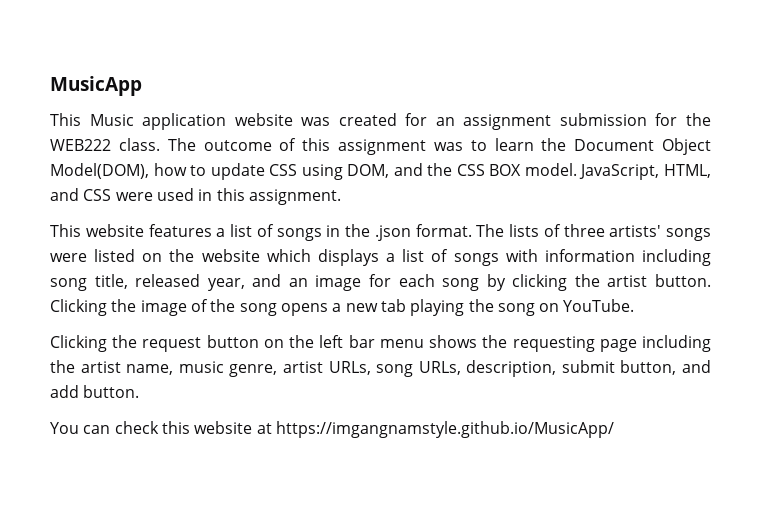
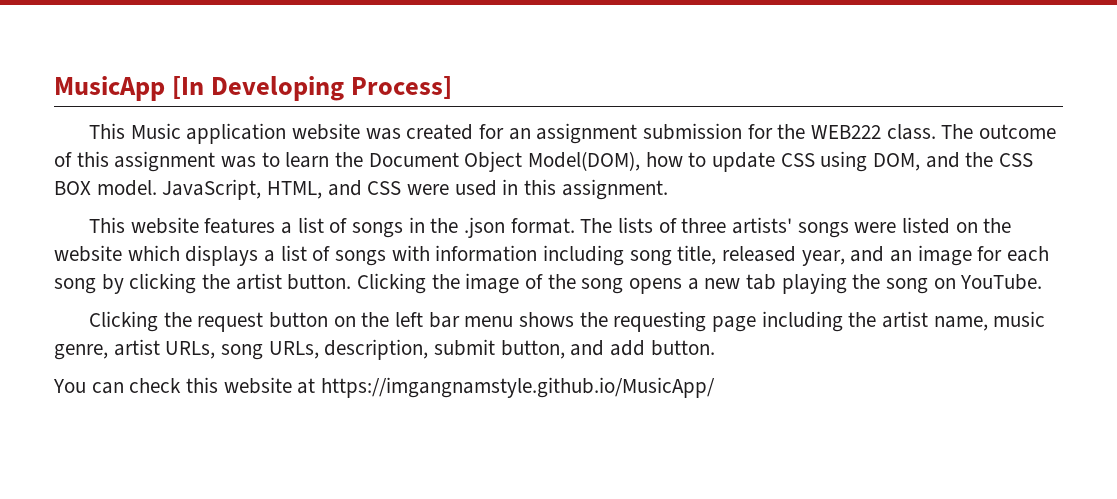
(142, 86) none -> [172,76,453,101] [In Developing Process]

